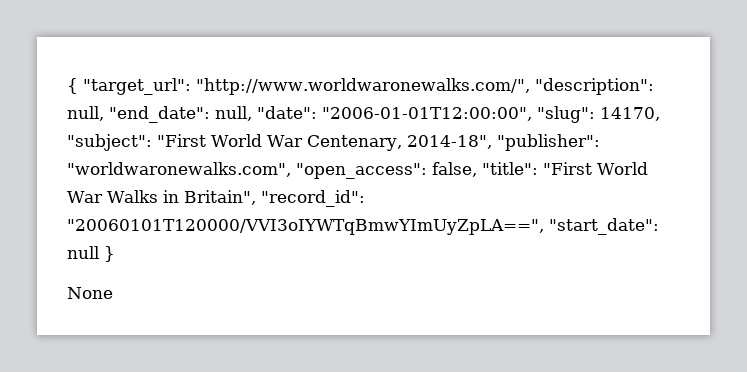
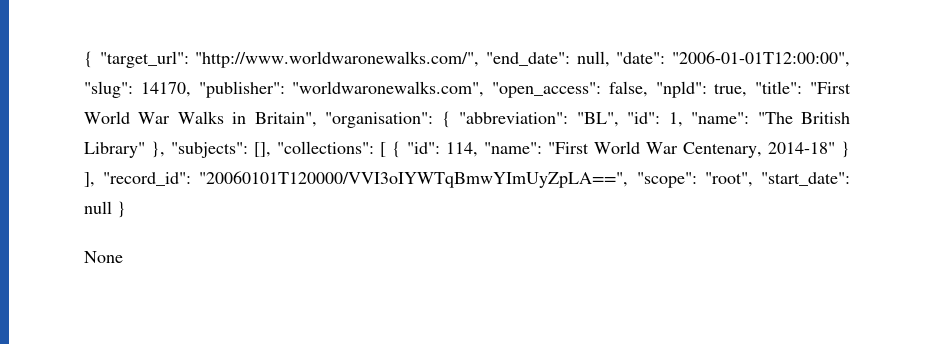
[534,78,654,95] [67,106,104,121] "description": null, -> (480, 59) none
[67,134,492,151] "subject": "First World War Centenary, 2014-18", -> (191, 89) none
(477, 169) none -> [655,81,748,98] "npld": true,
[260,190,365,207] [67,219,544,235] "record_id": "20060101T120000/VVI3oIYWTqBmwYImUyZpLA==", -> [325,111,850,128] [84,141,850,158] [84,171,753,188] "organisation": { "abbreviation": "BL", "id": 1, "name": "The British Library" }, "subjects": [], "collections": [ { "id": 114, "name": "First World War Centenary, 2014-18" } ], "record_id": "20060101T120000/VVI3oIYWTqBmwYImUyZpLA==", "scope": "root",

